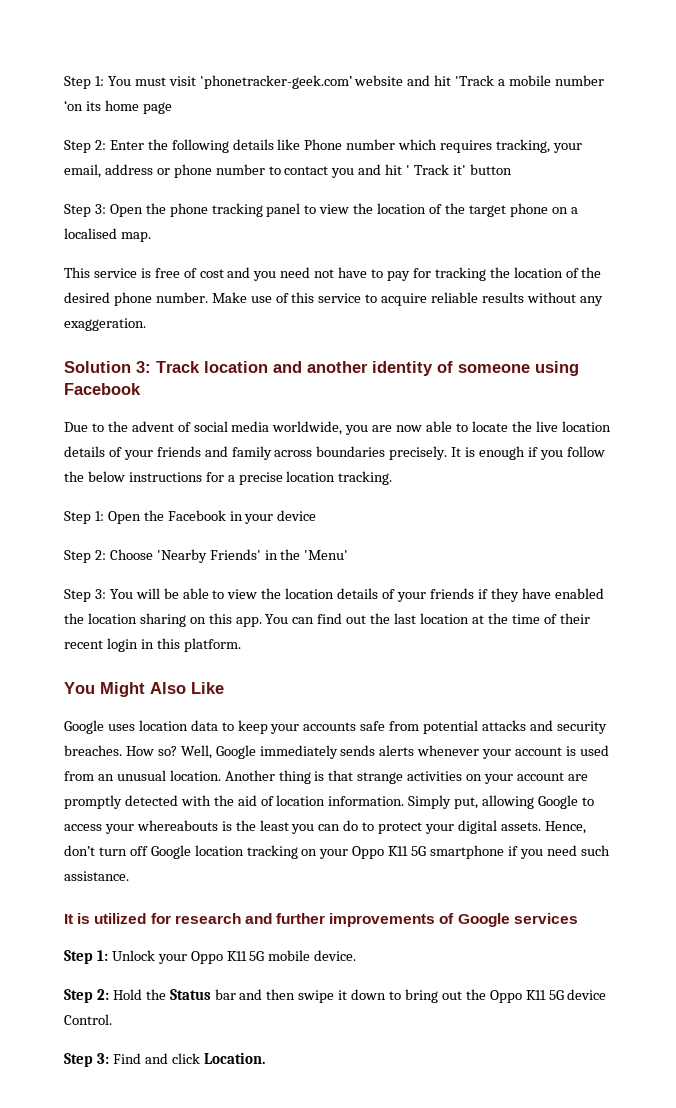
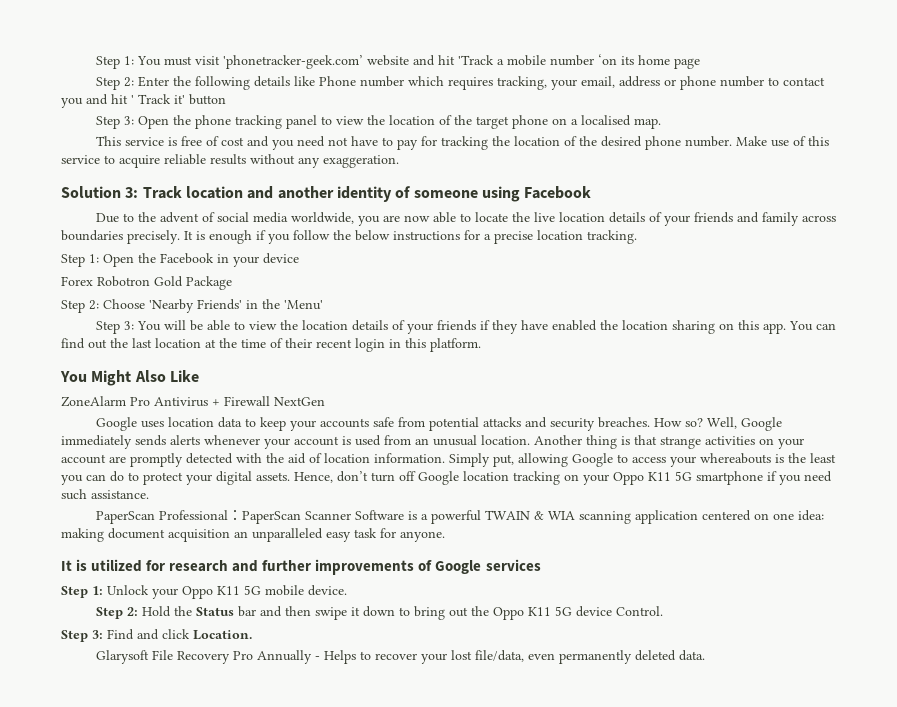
(317, 515) none -> [61,276,232,290] // Forex Robotron Gold Package
(224, 688) none -> [61,396,325,407] // ZoneAlarm Pro Antivirus + Firewall NextGen
(129, 876) none -> [96,510,825,524] [61,528,445,542] // PaperScan Professional：PaperScan Scanner Software is a powerful TWAIN & WIA scanning application centered on one idea: making document acquisition an unparalleled easy task for anyone.
(265, 1058) none -> [96,650,706,664] // Glarysoft File Recovery Pro Annually - Helps to recover your lost file/data, even permanently deleted data.

